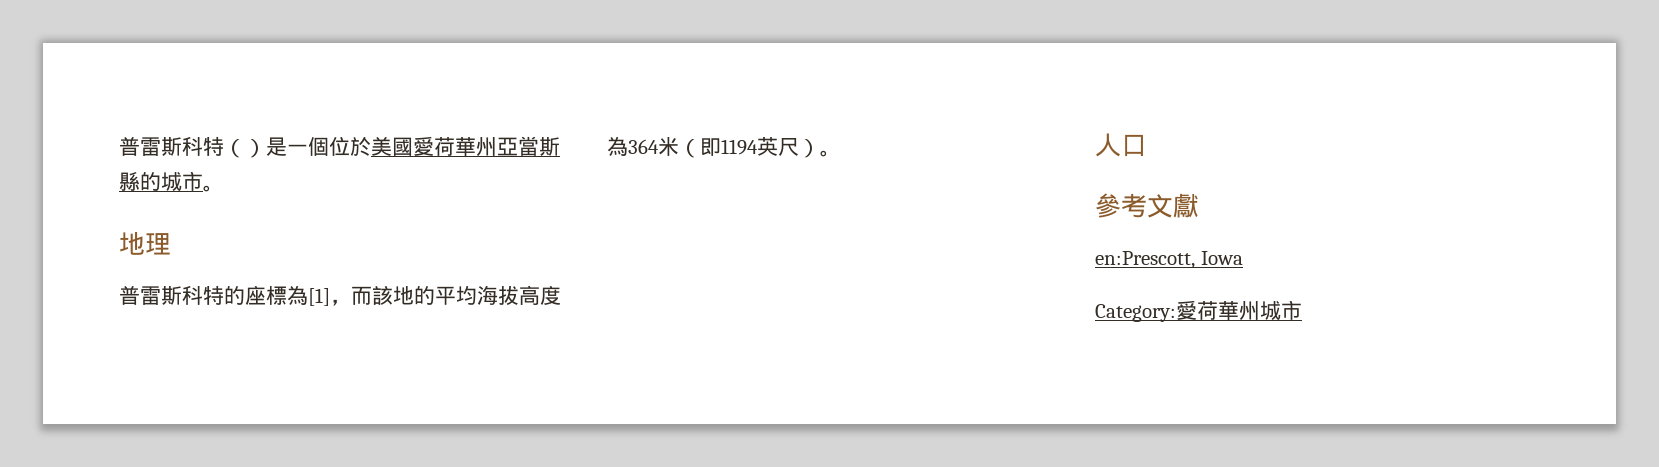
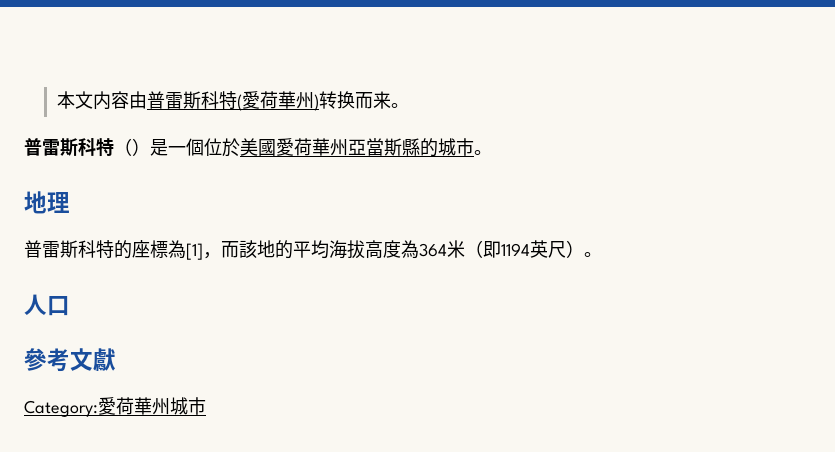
(119, 146) none -> [56,91,409,111] 本文内容由普雷斯科特(愛荷華州)转换而来。 //
[1095,251,1243,269] // en:Prescott, Iowa -> (116, 359) none

